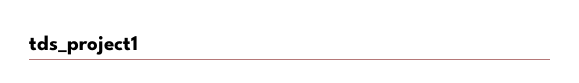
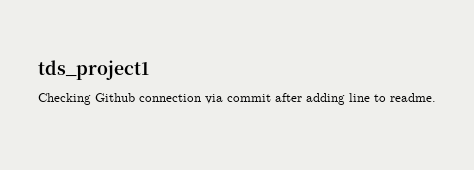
(138, 45) none -> [38,93,436,105] // Checking Github connection via commit after adding line to readme.

